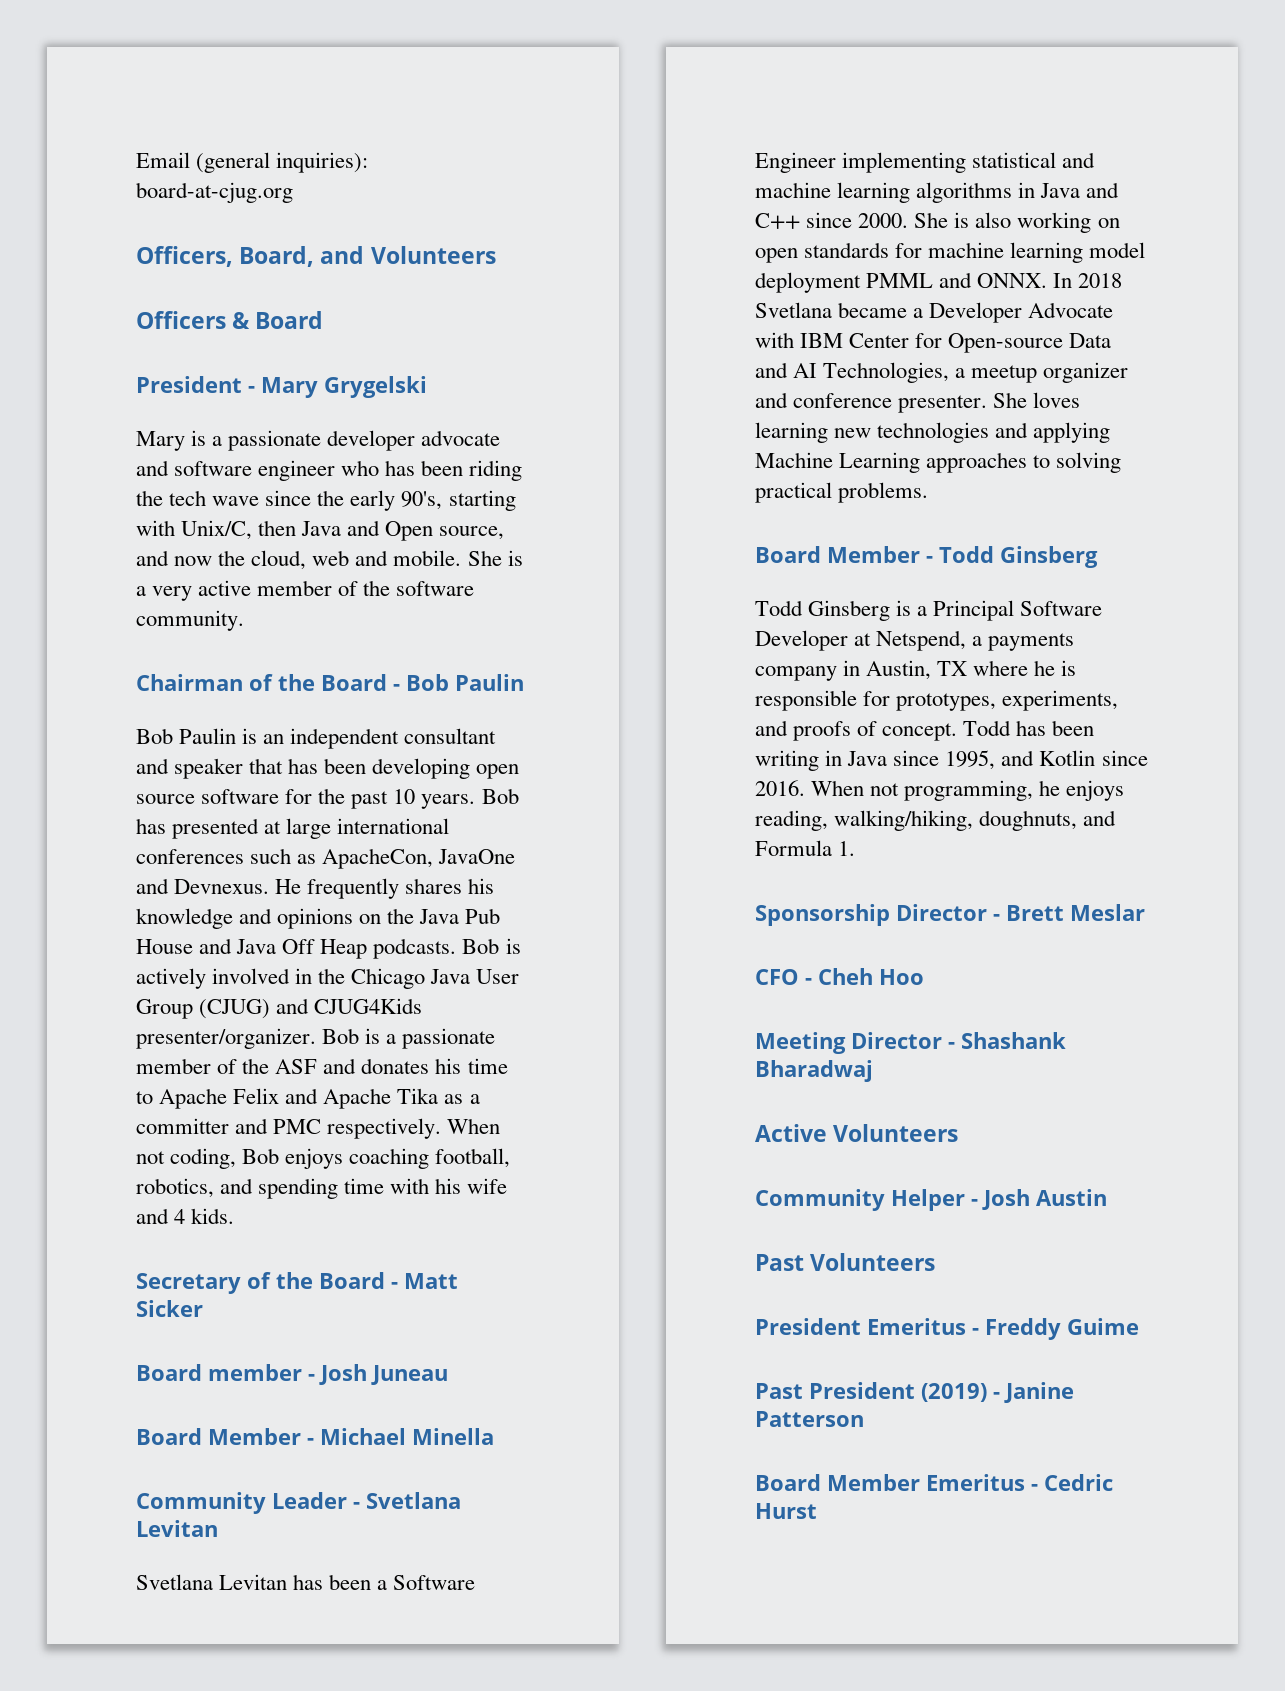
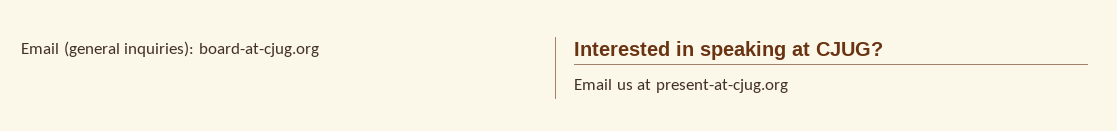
[136,246,496,267] [136,311,324,329] [136,376,427,398] [136,430,501,451] [136,460,523,481] [136,490,516,511] [136,520,505,541] [136,550,523,570] [136,580,475,601] [136,610,244,631] [136,674,524,691] [136,728,497,749] [136,758,520,779] [136,788,519,809] [136,818,450,839] [136,848,516,869] [136,878,495,899] [136,908,501,929] [136,938,521,959] [136,968,520,989] [136,998,423,1019] [136,1028,496,1049] [136,1058,508,1074] [136,1088,480,1109] [136,1118,501,1139] [136,1148,511,1169] [136,1178,508,1199] [136,1208,235,1224] [136,1272,458,1294] [136,1300,203,1317] [136,1364,448,1385] [136,1428,494,1445] [136,1492,461,1514] [136,1520,218,1537] [136,1574,476,1590] [755,152,1096,173] [755,182,1120,203] [755,212,1120,233] [755,242,1146,263] [755,272,1123,293] [755,302,1114,323] [755,332,1112,353] [755,362,1129,383] [755,392,1081,413] [755,422,1111,443] [755,452,1122,473] [755,482,929,503] [755,546,1098,568] [755,600,1103,621] [755,630,1075,651] [755,660,1077,681] [755,690,1119,711] [755,720,1095,741] [755,750,1148,771] [755,780,1125,801] [755,810,1117,831] [755,840,856,856] [755,904,1145,926] [755,968,924,985] [755,1032,1066,1054] [755,1060,873,1082] [755,1124,959,1142] [755,1189,1107,1211] [755,1253,936,1271] [755,1318,1139,1340] [755,1382,1074,1403] [755,1411,864,1427] [755,1474,1113,1491] [755,1503,817,1519] Officers, Board, and Volunteers // Officers & Board // President - Mary Grygelski // Mary is a passionate developer advocate and software engineer who has been riding the tech wave since the early 90's, starting with Unix/C, then Java and Open source, and now the cloud, web and mobile. She is a very active member of the software community. // Chairman of the Board - Bob Paulin // Bob Paulin is an independent consultant and speaker that has been developing open source software for the past 10 years. Bob has presented at large international conferences such as ApacheCon, JavaOne and Devnexus. He frequently shares his knowledge and opinions on the Java Pub House and Java Off Heap podcasts. Bob is actively involved in the Chicago Java User Group (CJUG) and CJUG4Kids presenter/organizer. Bob is a passionate member of the ASF and donates his time to Apache Felix and Apache Tika as a committer and PMC respectively. When not coding, Bob enjoys coaching football, robotics, and spending time with his wife and 4 kids. // Secretary of the Board - Matt Sicker // Board member - Josh Juneau // Board Member - Michael Minella // Community Leader - Svetlana Levitan // Svetlana Levitan has been a Software Engineer implementing statistical and machine learning algorithms in Java and C++ since 2000. She is also working on open standards for machine learning model deployment PMML and ONNX. In 2018 Svetlana became a Developer Advocate with IBM Center for Open-source Data and AI Technologies, a meetup organizer and conference presenter. She loves learning new technologies and applying Machine Learning approaches to solving practical problems. // Board Member - Todd Ginsberg // Todd Ginsberg is a Principal Software Developer at Netspend, a payments company in Austin, TX where he is responsible for prototypes, experiments, and proofs of concept. Todd has been writing in Java since 1995, and Kotlin since 2016. When not programming, he enjoys reading, walking/hiking, doughnuts, and Formula 1. // Sponsorship Director - Brett Meslar // CFO - Cheh Hoo // Meeting Director - Shashank Bharadwaj // Active Volunteers // Community Helper - Josh Austin // Past Volunteers // President Emeritus - Freddy Guime // Past President (2019) - Janine Patterson // Board Member Emeritus - Cedric Hurst -> [574,41,883,60] [574,79,788,93] Interested in speaking at CJUG? // Email us at present-at-cjug.org

